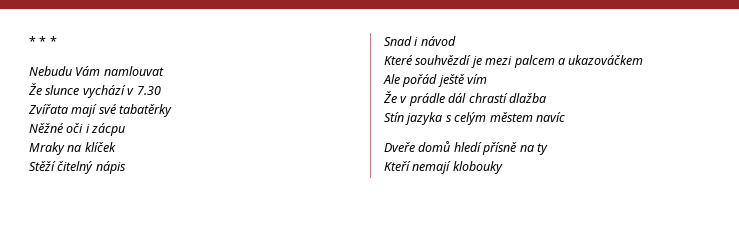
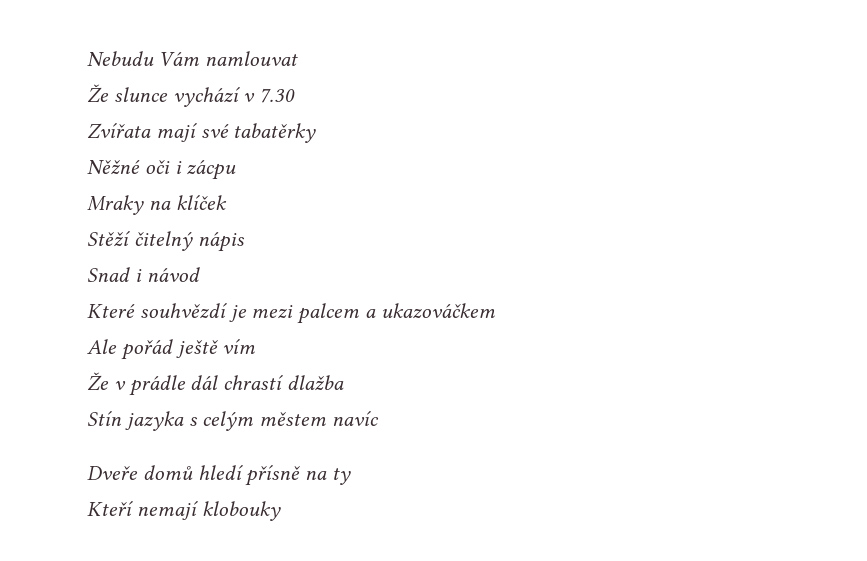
[29,36,57,46] * * * // -> (87, 58) none

